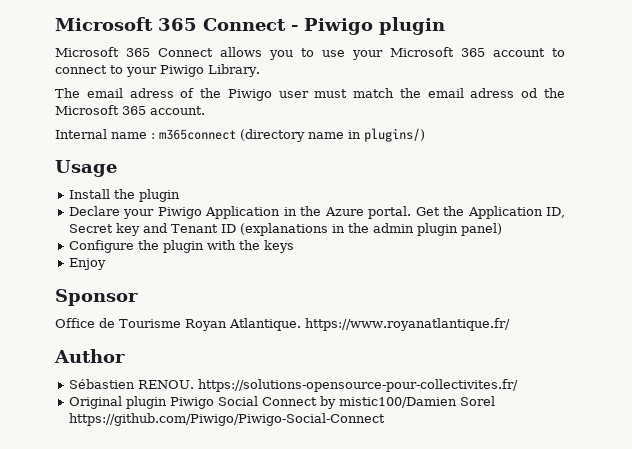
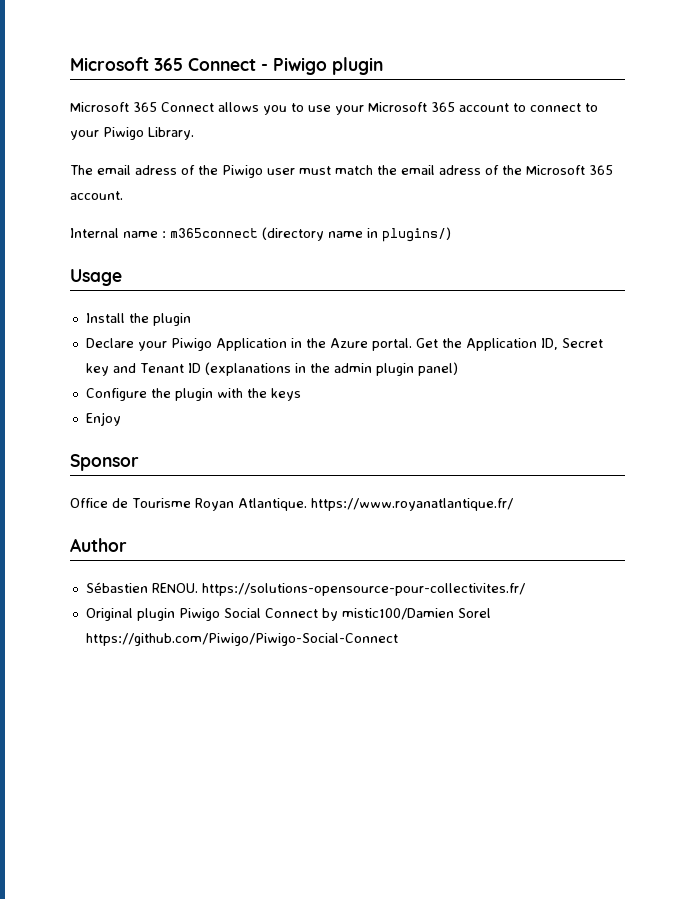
[521,88,538,98] od -> [485,165,499,175] of

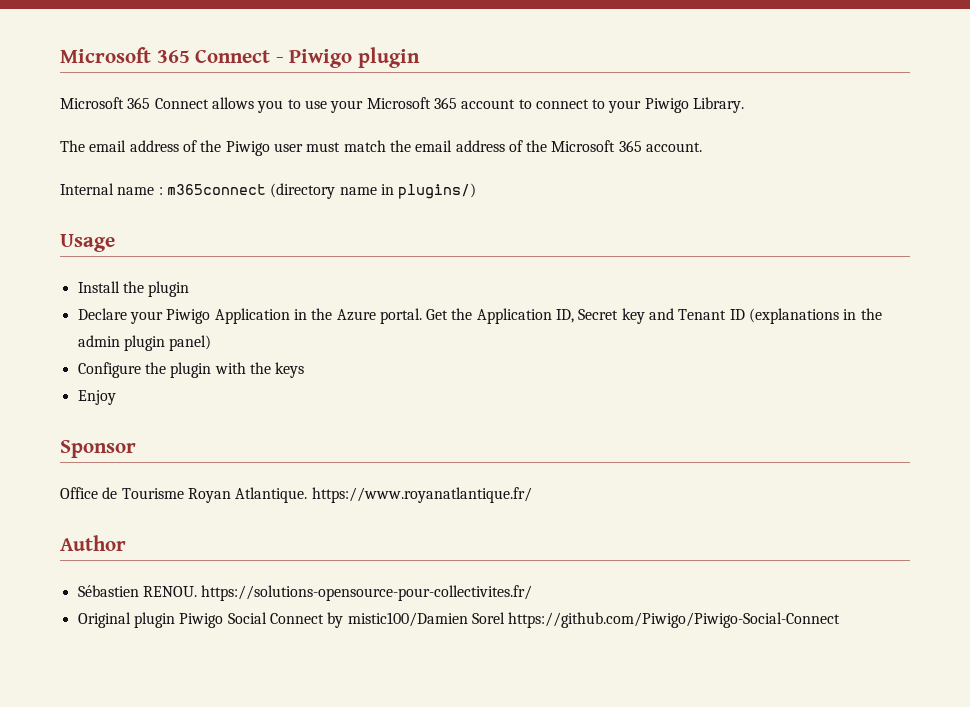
[135,165,177,175] adress -> [129,140,179,152] address
[439,165,481,175] adress -> [455,140,505,152] address

